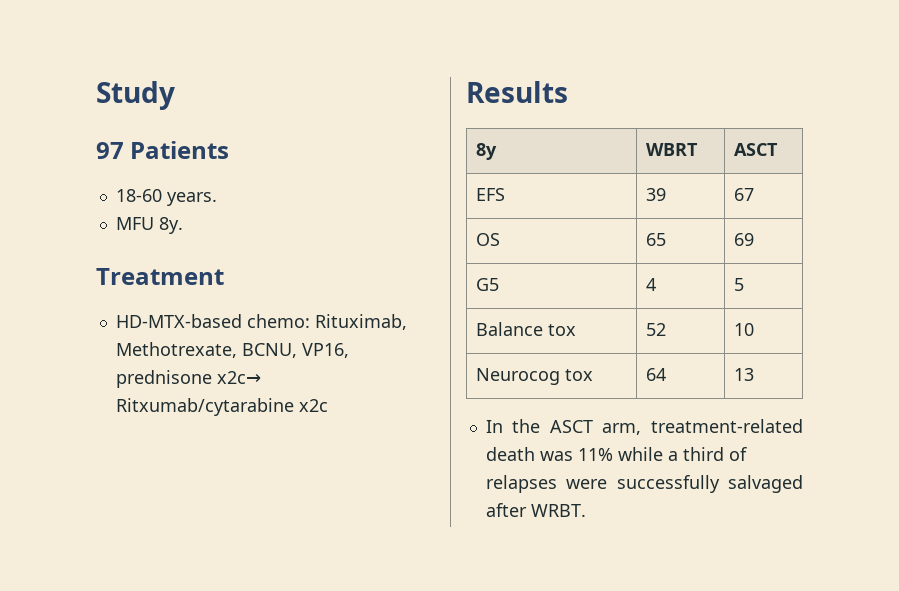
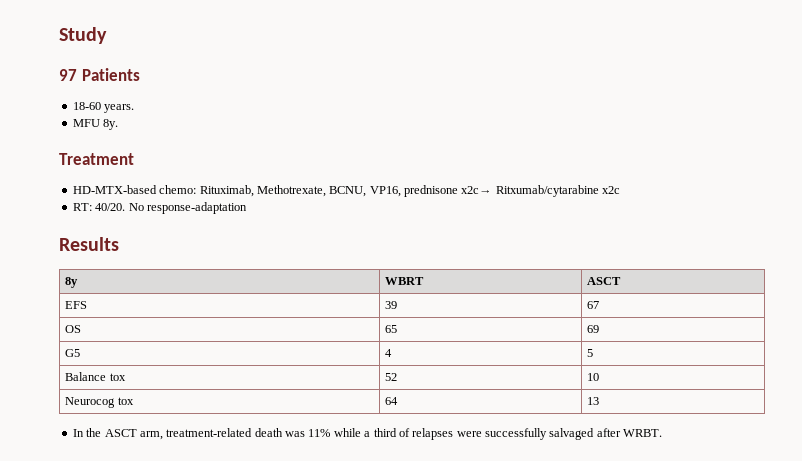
(328, 405) none -> [72,202,247,214] // RT: 40/20. No response-adaptation

